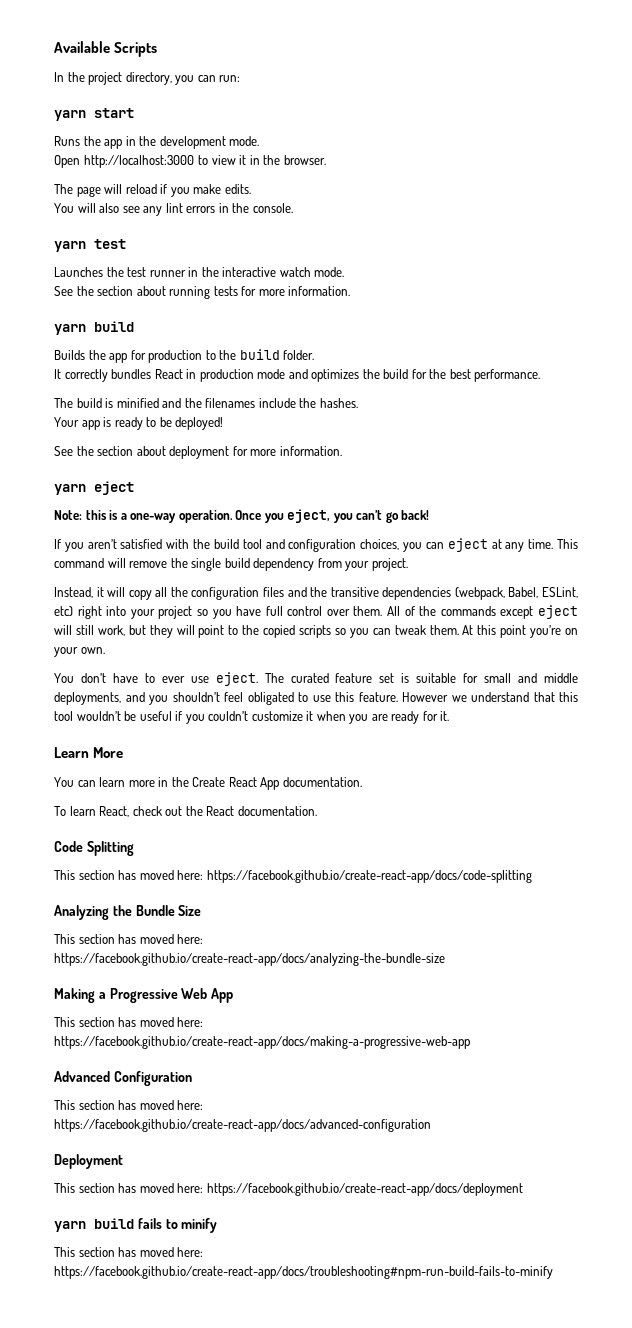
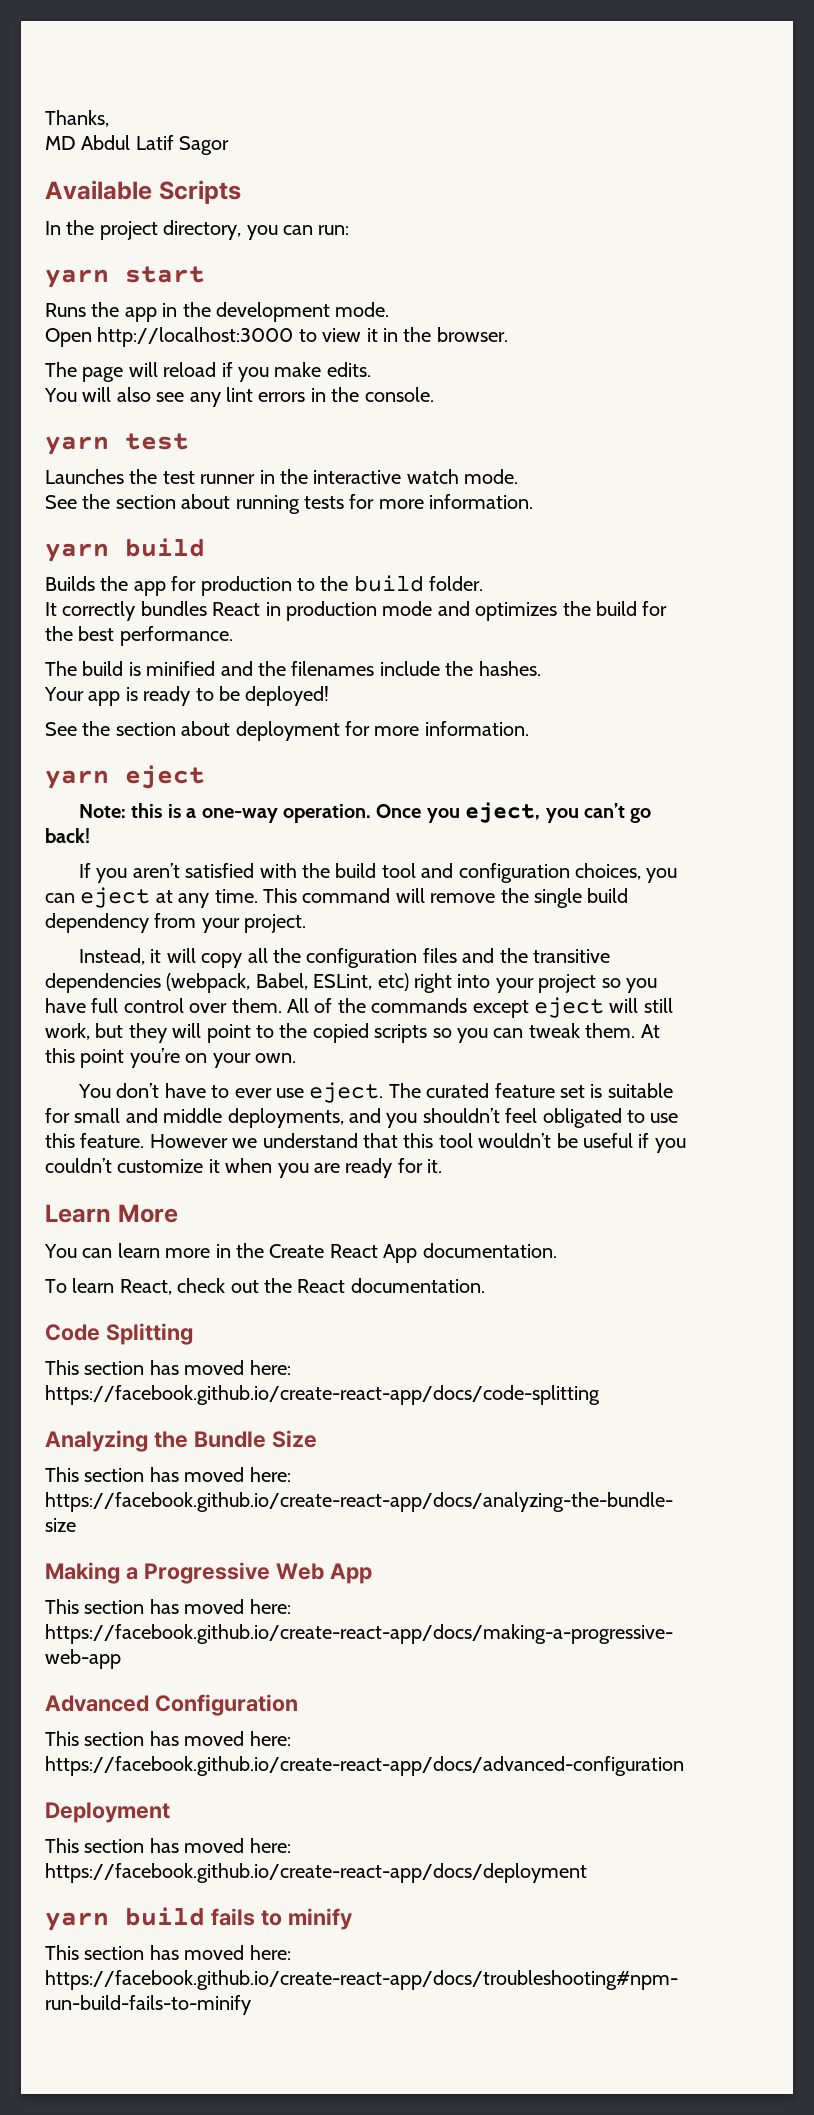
(54, 47) none -> [45,110,109,127] [45,135,230,155] Thanks, // MD Abdul Latif Sagor //

